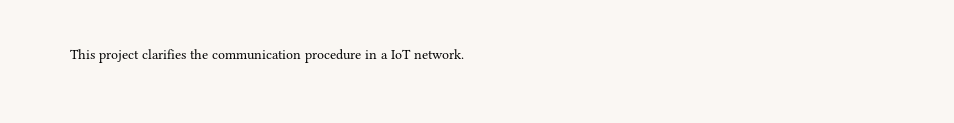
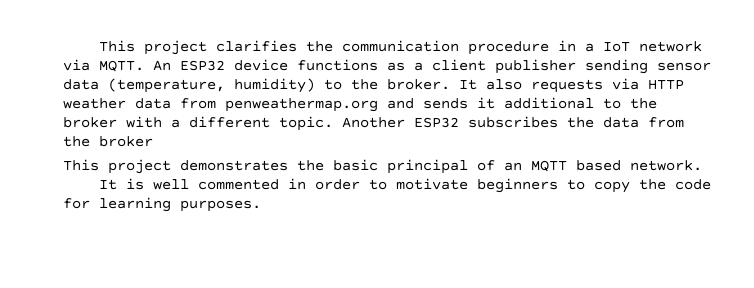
[414,49,464,59] network. -> [639,41,703,52] [63,59,711,74] [63,78,684,93] [63,97,657,112] [63,116,684,131] [63,136,153,147] [63,159,702,174] [99,178,712,193] [63,197,261,212] network via MQTT. An ESP32 device functions as a client publisher sending sensor data (temperature, humidity) to the broker. It also requests via HTTP weather data from penweathermap.org and sends it additional to the broker with a different topic. Another ESP32 subscribes the data from the broker // This project demonstrates the basic principal of an MQTT based network. // It is well commented in order to motivate beginners to copy the code for learning purposes.

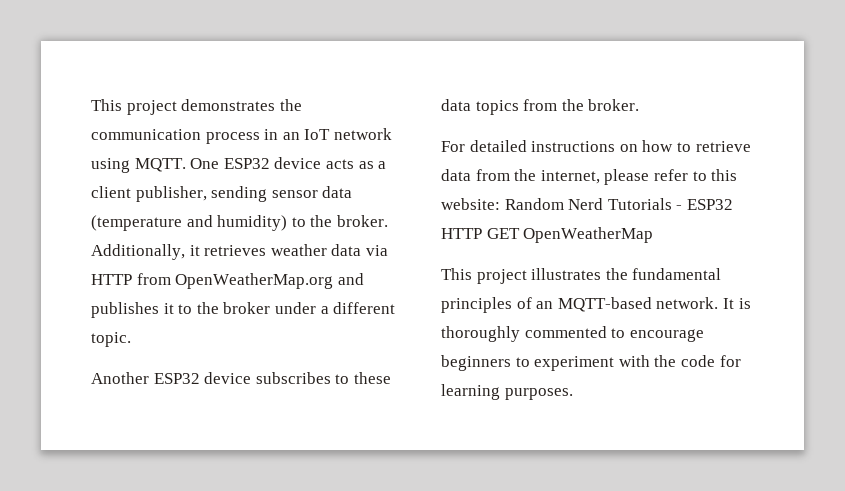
[99,40,298,55] This project clarifies -> [91,99,276,115] This project demonstrates
[468,40,703,55] [63,59,378,72] procedure in a IoT network via MQTT. An ESP32 device functions -> [205,128,392,144] [91,157,354,173] process in an IoT network using MQTT. One ESP32 device acts
[495,59,576,74] publisher -> [135,186,207,202] publisher,
[108,78,225,93] (temperature, -> [91,215,213,231] (temperature and
[459,78,684,93] [63,97,594,112] It also requests via HTTP weather data from penweathermap.org and sends it additional -> [91,244,388,260] [91,273,364,289] [91,302,174,318] Additionally, it retrieves weather data via HTTP from OpenWeatherMap.org and publishes it
[126,116,162,128] with -> [274,302,316,314] under
(333, 123) none -> (131, 339) //
[468,116,684,128] [63,136,153,147] [63,159,621,174] subscribes the data from the broker // This project demonstrates the basic principal of an MQTT based -> [204,372,391,384] [441,99,640,115] [441,140,751,152] [441,169,738,185] [441,198,733,210] [441,227,654,243] [441,268,722,284] [441,297,652,313] device subscribes to these data topics from the broker. // For detailed instructions on how to retrieve data from the internet, please refer to this website: Random Nerd Tutorials - ESP32 HTTP GET OpenWeatherMap // This project illustrates the fundamental principles of an MQTT-based
(702, 165) // -> (719, 303) none
[153,178,631,193] well commented in order to motivate beginners to copy -> [441,326,704,342] [441,355,650,371] thoroughly commented to encourage beginners to experiment with

